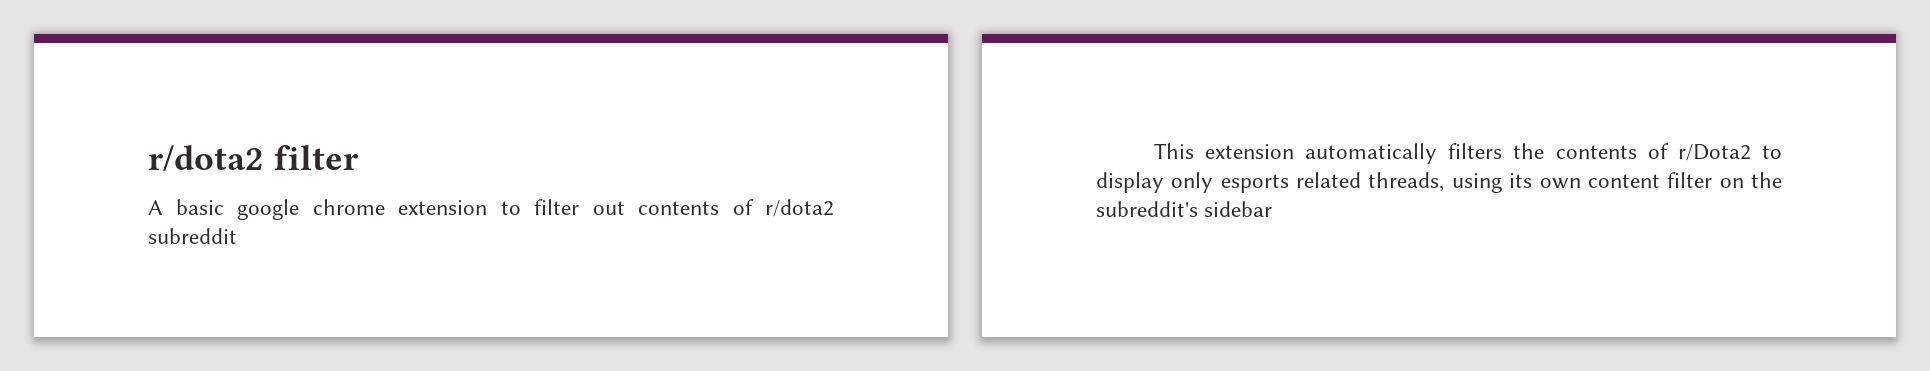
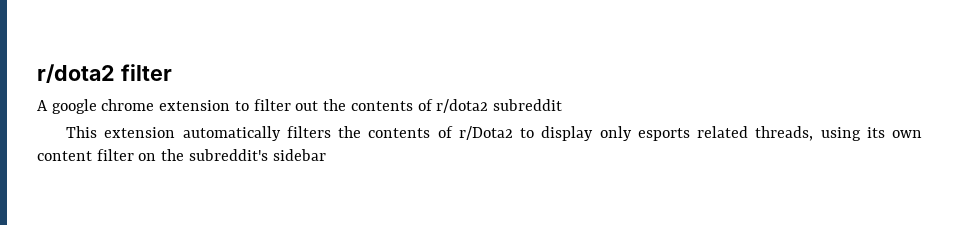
[175,199,224,215] basic -> (48, 105) none
(625, 208) none -> [323,99,347,111] the

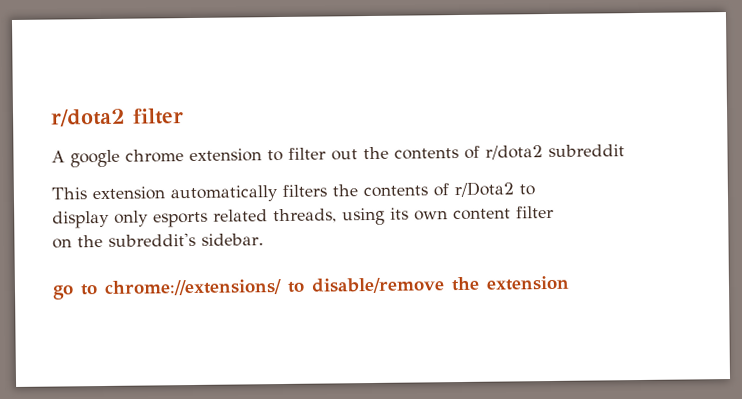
(535, 133) none -> (535, 190) //
(134, 155) none -> (554, 212) //
[272,149,326,161] sidebar -> [201,233,264,246] [52,275,570,300] sidebar. // go to chrome://extensions/ to disable/remove the extension

